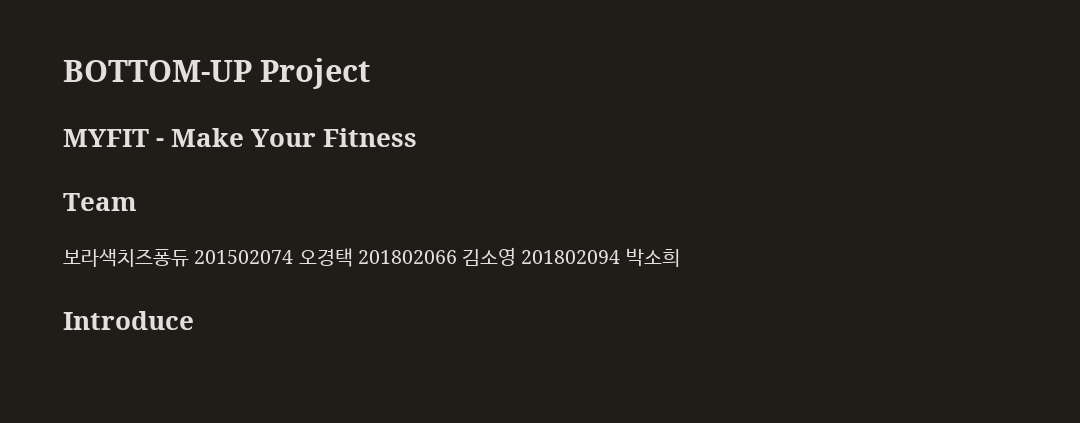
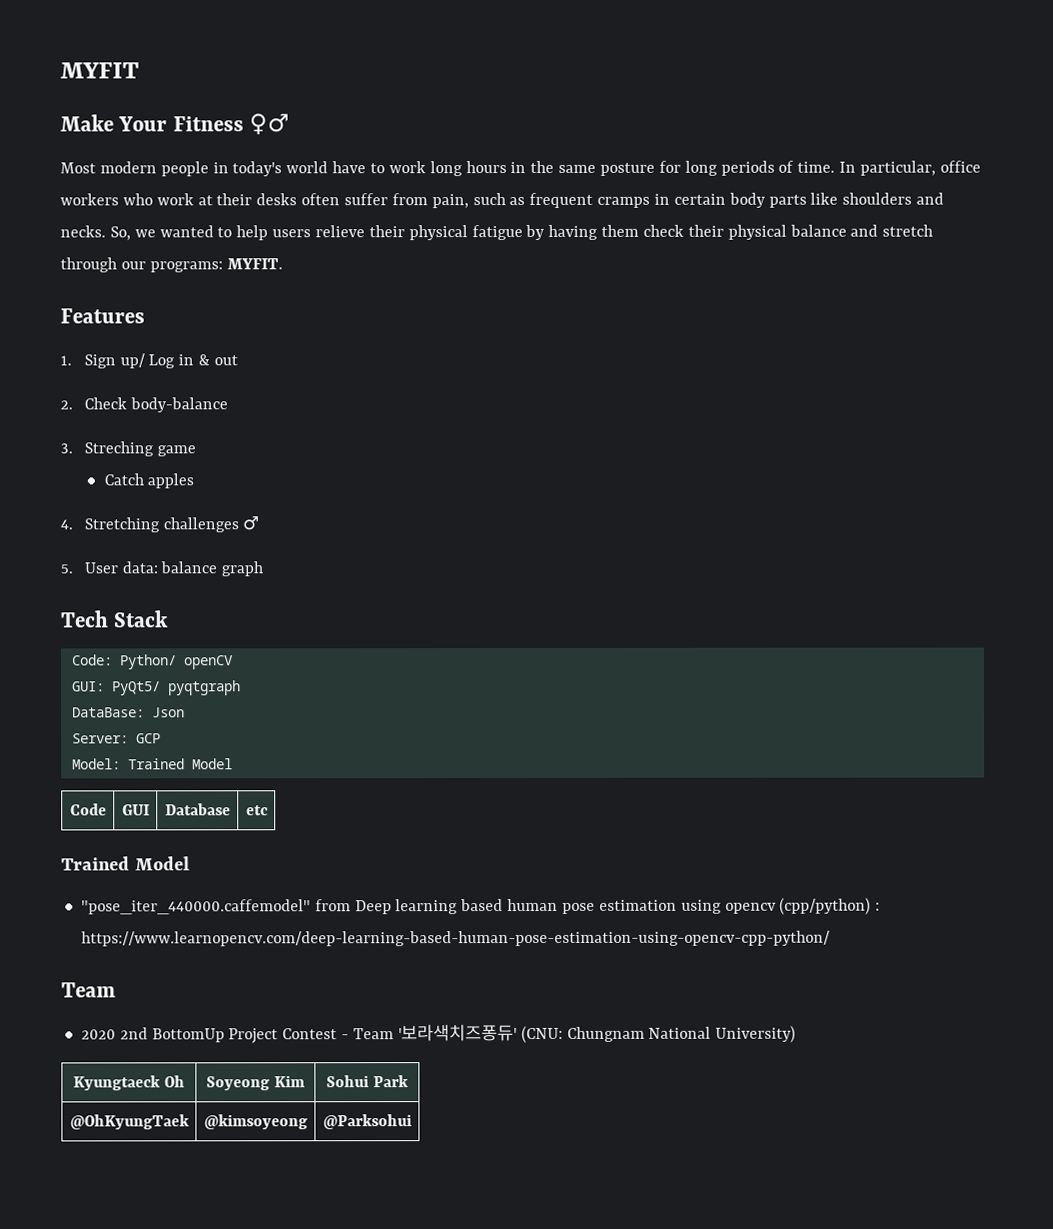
[63,58,371,89] [63,129,165,147] BOTTOM-UP Project // MYFIT - -> [60,62,139,79] MYFIT //
[63,193,137,211] [63,247,680,267] [63,311,194,330] // Team // 보라색치즈퐁듀 201502074 오경택 201802066 김소영 201802094 박소희 // Introduce -> [249,113,291,136] [60,160,981,177] [60,192,945,209] [60,224,934,241] [60,257,283,273] [60,308,145,324] [60,353,238,369] [60,397,228,413] [60,441,196,457] [103,473,195,489] [60,516,260,533] [60,561,264,577] [60,610,170,628] [71,654,234,670] [71,680,241,696] [71,707,185,718] [71,733,161,744] [71,758,233,770] [69,803,107,816] [121,804,150,816] [164,803,231,816] [245,805,268,816] [61,856,190,871] [80,897,881,915] [80,930,830,947] [61,982,116,998] [80,1024,797,1044] [73,1075,185,1091] [206,1075,305,1091] [326,1075,409,1088] [69,1114,190,1130] [203,1114,308,1130] [322,1114,412,1130] ♀♂ // Most modern people in today's world have to work long hours in the same posture for long periods of time. In particular, office workers who work at their desks often suffer from pain, such as frequent cramps in certain body parts like shoulders and necks. So, we wanted to help users relieve their physical fatigue by having them check their physical balance and stretch through our programs: MYFIT. // Features // 1. Sign up/ Log in & out // 2. Check body-balance // 3. Streching game // Catch apples // 4. Stretching challenges ♂ // 5. User data: balance graph // Tech Stack // Code: Python/ openCV // GUI: PyQt5/ pyqtgraph // DataBase: Json // Server: GCP // Model: Trained Model // Code | GUI | Database | etc // Trained Model // "pose_iter_440000.caffemodel" from Deep learning based human pose estimation using opencv (cpp/python) : https://www.learnopencv.com/deep-learning-based-human-pose-estimation-using-opencv-cpp-python/ // Team // 2020 2nd BottomUp Project Contest - Team '보라색치즈퐁듀' (CNU: Chungnam National University) // Kyungtaeck Oh | Soyeong Kim | Sohui Park // @OhKyungTaek | @kimsoyeong | @Parksohui

